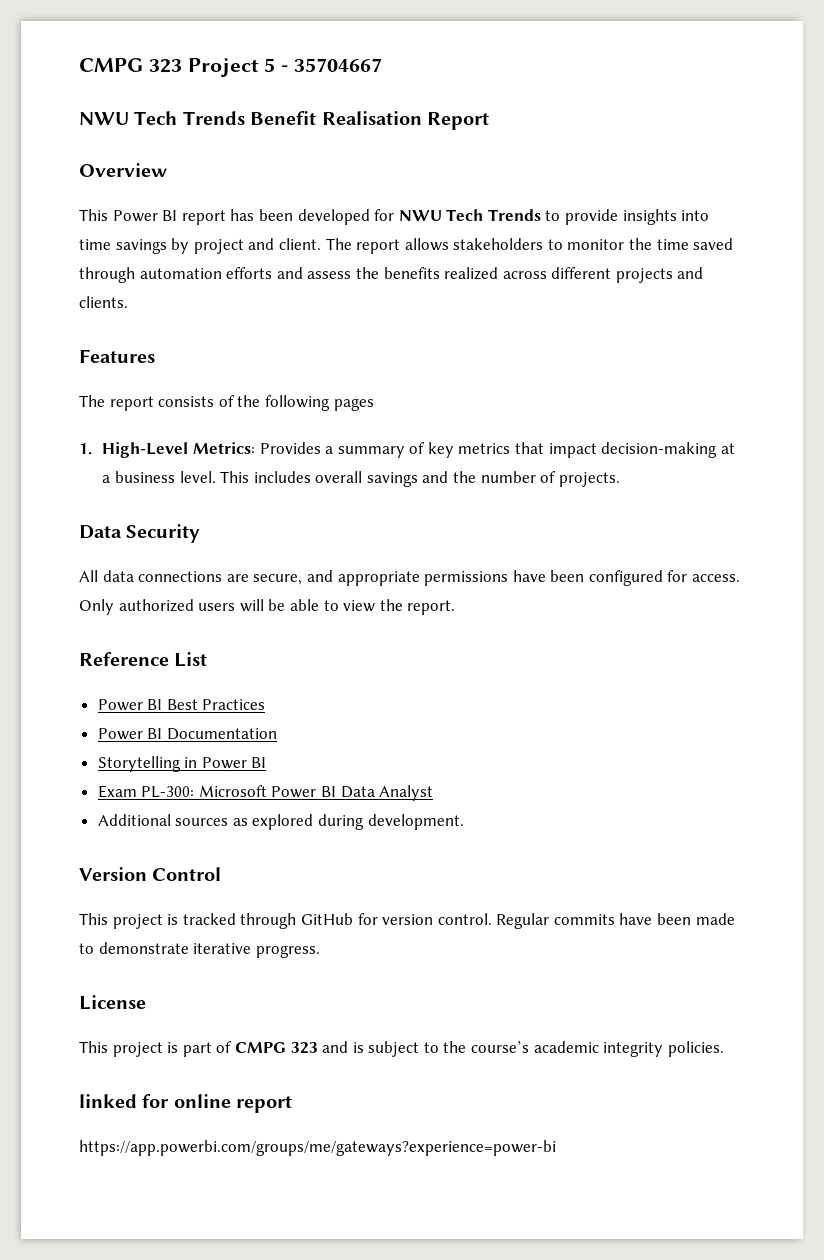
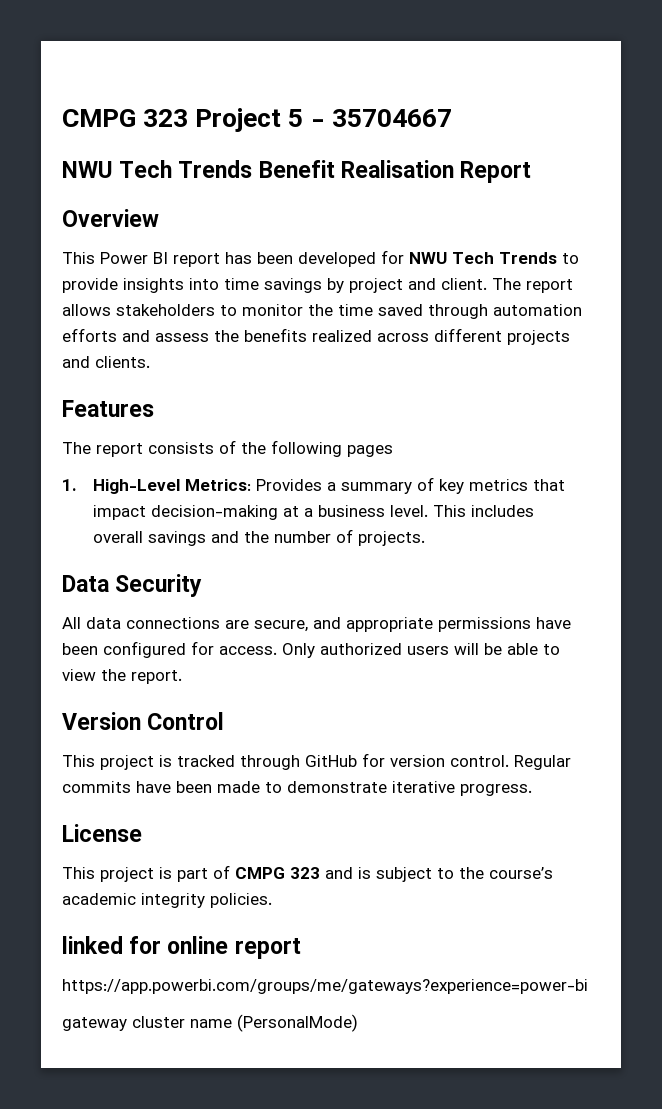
[79,652,208,667] [97,699,266,711] [97,728,277,740] [97,756,267,772] [97,785,434,801] [97,814,464,830] // Reference List // Power BI Best Practices // Power BI Documentation // Storytelling in Power BI // Exam PL-300: Microsoft Power BI Data Analyst // Additional sources as explored during development. -> (182, 677) none
(556, 1148) none -> [62,1014,358,1032] // gateway cluster name (PersonalMode)

